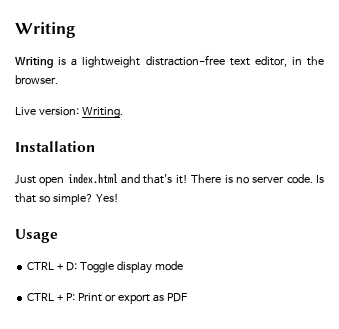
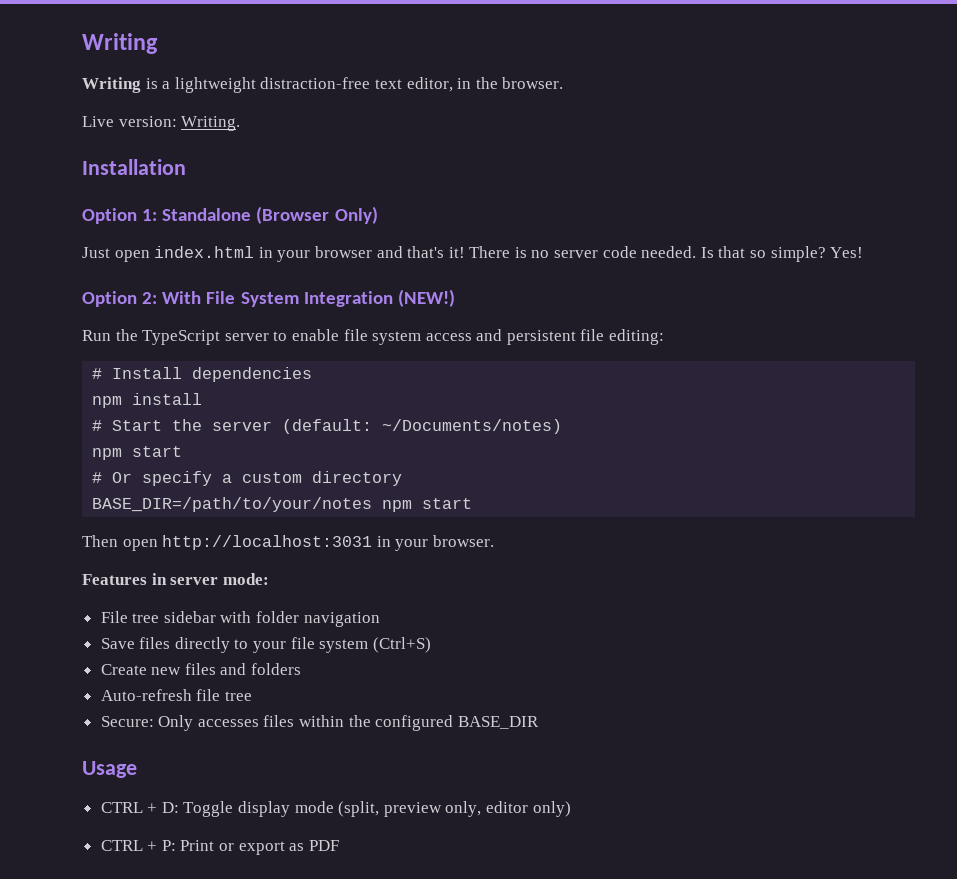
(95, 146) none -> [82,206,378,224] // Option 1: Standalone (Browser Only)
(118, 178) none -> [258,246,372,262] in your browser
[286,174,313,184] code. -> [602,246,697,258] code needed.
(119, 197) none -> [82,289,455,307] [82,329,665,345] [92,367,313,382] [92,393,203,408] [92,419,563,434] [92,446,183,460] [92,471,403,486] [92,497,473,512] [82,535,494,551] [82,573,269,585] [100,611,380,627] [100,637,431,653] [100,663,302,675] [100,689,252,701] [100,715,539,731] // Option 2: With File System Integration (NEW!) // Run the TypeScript server to enable file system access and persistent file editing: // # Install dependencies // npm install // # Start the server (default: ~/Documents/notes) // npm start // # Or specify a custom directory // BASE_DIR=/path/to/your/notes npm start // Then open http://localhost:3031 in your browser. // Features in server mode: // File tree sidebar with folder navigation // Save files directly to your file system (Ctrl+S) // Create new files and folders // Auto-refresh file tree // Secure: Only accesses files within the configured BASE_DIR
(183, 266) none -> [338,801,571,817] (split, preview only, editor only)

